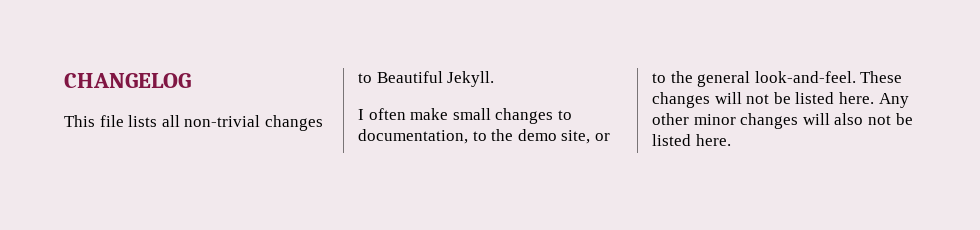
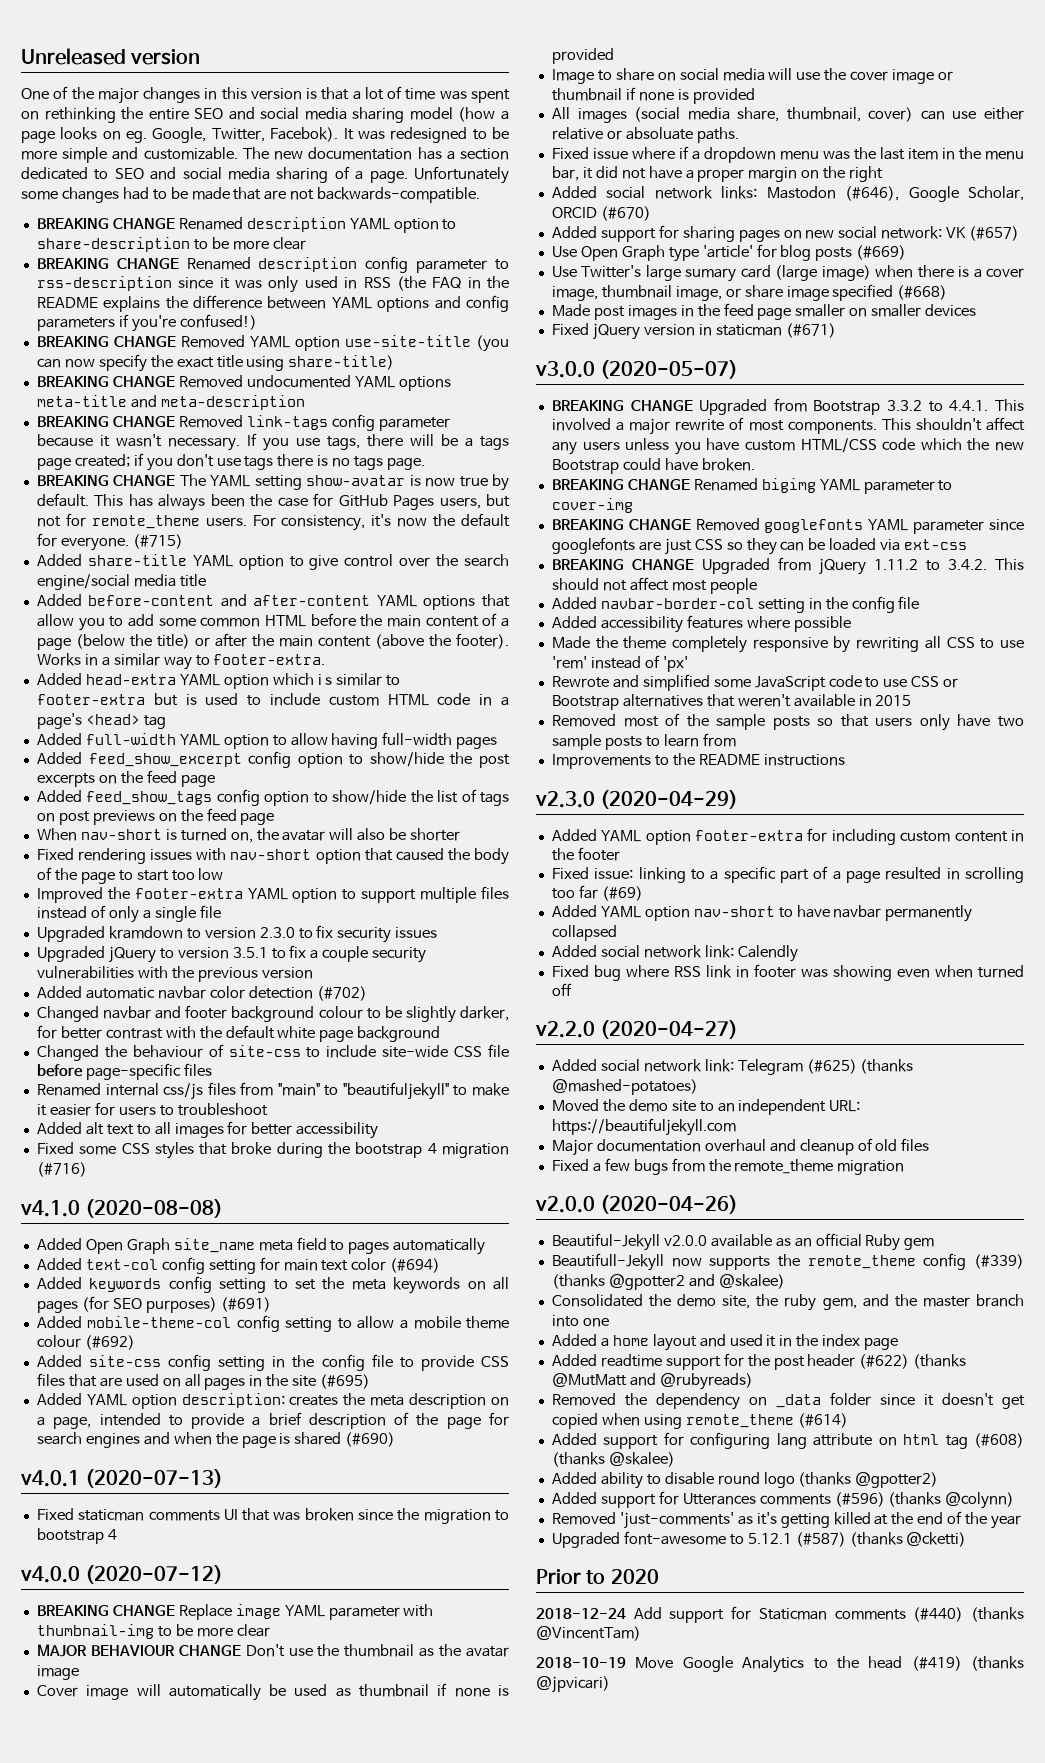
[64,73,191,88] [64,115,323,131] [358,71,495,87] [358,108,572,124] [358,129,610,144] [652,71,903,87] [652,92,909,108] [652,113,913,129] [652,134,731,146] CHANGELOG // This file lists all non-trivial changes to Beautiful Jekyll. // I often make small changes to documentation, to the demo site, or to the general look-and-feel. These changes will not be listed here. Any other minor changes will also not be listed here. -> [21,48,201,65] [21,86,510,104] [21,107,510,123] [21,127,509,143] [21,147,509,163] [21,166,509,184] [21,187,481,203] [36,217,457,233] [36,237,306,252] [36,256,509,273] [36,276,510,293] [36,295,510,312] [36,314,257,332] [36,335,510,352] [36,354,395,372] [36,375,451,391] [36,395,305,410] [36,414,450,431] [36,433,509,451] [36,453,426,471] [36,474,510,491] [36,493,510,511] [36,513,510,531] [36,533,183,551] [36,554,509,570] [36,574,206,590] [36,594,511,610] [36,613,510,631] [36,633,509,650] [36,653,326,670] [36,673,401,689] [36,693,510,706] [36,713,166,729] [36,732,498,749] [36,751,510,768] [36,770,215,787] [36,789,509,806] [36,808,275,825] [36,828,461,843] [36,848,510,865] [36,867,224,884] [36,886,510,903] [36,905,221,923] [36,925,438,943] [36,945,427,963] [36,966,313,982] [36,986,367,1001] [36,1005,510,1023] [36,1025,441,1042] [36,1044,509,1061] [36,1063,212,1080] [36,1082,510,1100] [36,1102,268,1116] [36,1121,379,1139] [36,1142,510,1159] [36,1162,87,1177] [20,1199,224,1218] [36,1237,486,1255] [36,1257,441,1274] [36,1276,510,1294] [36,1296,271,1313] [36,1315,510,1332] [36,1335,135,1350] [36,1354,510,1371] [36,1373,371,1390] [36,1393,510,1409] [36,1412,509,1429] [36,1432,396,1448] [20,1469,224,1488] [36,1508,510,1524] [36,1528,117,1544] [20,1565,224,1584] [36,1604,434,1620] [36,1624,270,1639] [36,1644,509,1657] [36,1665,79,1680] [36,1683,510,1701] [551,48,614,64] [551,68,954,84] [551,87,755,104] [551,107,1024,123] [551,127,739,143] [551,146,1024,163] [551,166,884,182] [551,186,1024,202] [551,206,651,221] [551,225,1020,242] [551,244,907,262] [551,265,1024,282] [551,284,948,301] [551,303,977,320] [551,323,836,340] [535,360,739,379] [551,398,1024,415] [551,417,1025,435] [551,438,1025,455] [551,458,755,474] [551,478,953,494] [551,498,633,513] [551,518,1024,534] [551,537,968,555] [551,557,1024,575] [551,577,757,594] [551,596,920,613] [551,615,851,633] [551,636,1024,653] [551,655,688,672] [551,674,959,691] [551,694,912,710] [551,713,1024,731] [551,733,736,750] [551,753,845,769] [535,790,739,809] [551,828,1024,845] [551,847,620,861] [551,866,1024,883] [551,885,643,901] [551,905,973,922] [551,925,617,941] [551,945,798,962] [551,964,1024,981] [551,983,572,996] [535,1020,739,1039] [551,1059,914,1075] [551,1079,698,1095] [551,1099,861,1115] [551,1118,736,1136] [551,1138,930,1156] [551,1158,905,1175] [535,1195,739,1214] [551,1233,935,1251] [551,1253,1024,1271] [551,1274,785,1290] [551,1294,1025,1311] [551,1315,609,1327] [551,1334,899,1351] [551,1353,967,1370] [551,1373,753,1390] [551,1392,1025,1410] [551,1413,848,1429] [551,1432,1024,1449] [551,1452,675,1467] [551,1472,939,1489] [551,1491,1015,1509] [551,1511,1022,1529] [551,1531,967,1548] [536,1569,659,1584] [536,1606,1024,1623] [536,1626,641,1641] [536,1656,1024,1673] [536,1676,610,1693] Unreleased version // One of the major changes in this version is that a lot of time was spent on rethinking the entire SEO and social media sharing model (how a page looks on eg. Google, Twitter, Facebok). It was redesigned to be more simple and customizable. The new documentation has a section dedicated to SEO and social media sharing of a page. Unfortunately some changes had to be made that are not backwards-compatible. // BREAKING CHANGE Renamed description YAML option to share-description to be more clear // BREAKING CHANGE Renamed description config parameter to rss-description since it was only used in RSS (the FAQ in the README explains the difference between YAML options and config parameters if you're confused!) // BREAKING CHANGE Removed YAML option use-site-title (you can now specify the exact title using share-title) // BREAKING CHANGE Removed undocumented YAML options meta-title and meta-description // BREAKING CHANGE Removed link-tags config parameter because it wasn't necessary. If you use tags, there will be a tags page created; if you don't use tags there is no tags page. // BREAKING CHANGE The YAML setting show-avatar is now true by default. This has always been the case for GitHub Pages users, but not for remote_theme users. For consistency, it's now the default for everyone. (#715) // Added share-title YAML option to give control over the search engine/social media title // Added before-content and after-content YAML options that allow you to add some common HTML before the main content of a page (below the title) or after the main content (above the footer). Works in a similar way to footer-extra. // Added head-extra YAML option which i s similar to footer-extra but is used to include custom HTML code in a page's <head> tag // Added full-width YAML option to allow having full-width pages // Added feed_show_excerpt config option to show/hide the post excerpts on the feed page // Added feed_show_tags config option to show/hide the list of tags on post previews on the feed page // When nav-short is turned on, the avatar will also be shorter // Fixed rendering issues with nav-short option that caused the body of the page to start too low // Improved the footer-extra YAML option to support multiple files instead of only a single file // Upgraded kramdown to version 2.3.0 to fix security issues // Upgraded jQuery to version 3.5.1 to fix a couple security vulnerabilities with the previous version // Added automatic navbar color detection (#702) // Changed navbar and footer background colour to be slightly darker, for better contrast with the default white page background // Changed the behaviour of site-css to include site-wide CSS file before page-specific files // Renamed internal css/js files from "main" to "beautifuljekyll" to make it easier for users to troubleshoot // Added alt text to all images for better accessibility // Fixed some CSS styles that broke during the bootstrap 4 migration (#716) // v4.1.0 (2020-08-08) // Added Open Graph site_name meta field to pages automatically // Added text-col config setting for main text color (#694) // Added keywords config setting to set the meta keywords on all pages (for SEO purposes) (#691) // Added mobile-theme-col config setting to allow a mobile theme colour (#692) // Added site-css config setting in the config file to provide CSS files that are used on all pages in the site (#695) // Added YAML option description: creates the meta description on a page, intended to provide a brief description of the page for search engines and when the page is shared (#690) // v4.0.1 (2020-07-13) // Fixed staticman comments UI that was broken since the migration to bootstrap 4 // v4.0.0 (2020-07-12) // BREAKING CHANGE Replace image YAML parameter with thumbnail-img to be more clear // MAJOR BEHAVIOUR CHANGE Don't use the thumbnail as the avatar image // Cover image will automatically be used as thumbnail if none is provided // Image to share on social media will use the cover image or thumbnail if none is provided // All images (social media share, thumbnail, cover) can use either relative or absoluate paths. // Fixed issue where if a dropdown menu was the last item in the menu bar, it did not have a proper margin on the right // Added social network links: Mastodon (#646), Google Scholar, ORCID (#670) // Added support for sharing pages on new social network: VK (#657) // Use Open Graph type 'article' for blog posts (#669) // Use Twitter's large sumary card (large image) when there is a cover image, thumbnail image, or share image specified (#668) // Made post images in the feed page smaller on smaller devices // Fixed jQuery version in staticman (#671) // v3.0.0 (2020-05-07) // BREAKING CHANGE Upgraded from Bootstrap 3.3.2 to 4.4.1. This involved a major rewrite of most components. This shouldn't affect any users unless you have custom HTML/CSS code which the new Bootstrap could have broken. // BREAKING CHANGE Renamed bigimg YAML parameter to cover-img // BREAKING CHANGE Removed googlefonts YAML parameter since googlefonts are just CSS so they can be loaded via ext-css // BREAKING CHANGE Upgraded from jQuery 1.11.2 to 3.4.2. This should not affect most people // Added navbar-border-col setting in the config file // Added accessibility features where possible // Made the theme completely responsive by rewriting all CSS to use 'rem' instead of 'px' // Rewrote and simplified some JavaScript code to use CSS or Bootstrap alternatives that weren't available in 2015 // Removed most of the sample posts so that users only have two sample posts to learn from // Improvements to the README instructions // v2.3.0 (2020-04-29) // Added YAML option footer-extra for including custom content in the footer // Fixed issue: linking to a specific part of a page resulted in scrolling too far (#69) // Added YAML option nav-short to have navbar permanently collapsed // Added social network link: Calendly // Fixed bug where RSS link in footer was showing even when turned off // v2.2.0 (2020-04-27) // Added social network link: Telegram (#625) (thanks @mashed-potatoes) // Moved the demo site to an independent URL: https://beautifuljekyll.com // Major documentation overhaul and cleanup of old files // Fixed a few bugs from the remote_theme migration // v2.0.0 (2020-04-26) // Beautiful-Jekyll v2.0.0 available as an official Ruby gem // Beautifull-Jekyll now supports the remote_theme config (#339) (thanks @gpotter2 and @skalee) // Consolidated the demo site, the ruby gem, and the master branch into one // Added a home layout and used it in the index page // Added readtime support for the post header (#622) (thanks @MutMatt and @rubyreads) // Removed the dependency on _data folder since it doesn't get copied when using remote_theme (#614) // Added support for configuring lang attribute on html tag (#608) (thanks @skalee) // Added ability to disable round logo (thanks @gpotter2) // Added support for Utterances comments (#596) (thanks @colynn) // Removed 'just-comments' as it's getting killed at the end of the year // Upgraded font-awesome to 5.12.1 (#587) (thanks @cketti) // Prior to 2020 // 2018-12-24 Add support for Staticman comments (#440) (thanks @VincentTam) // 2018-10-19 Move Google Analytics to the head (#419) (thanks @jpvicari)

